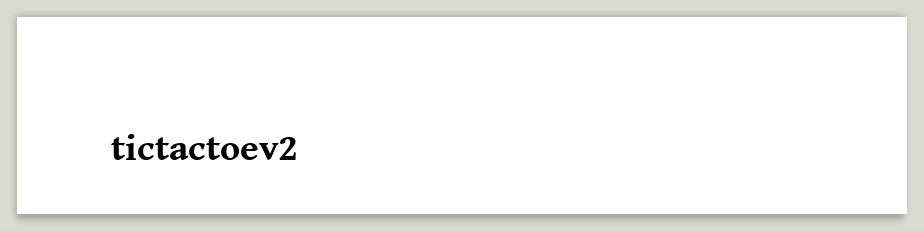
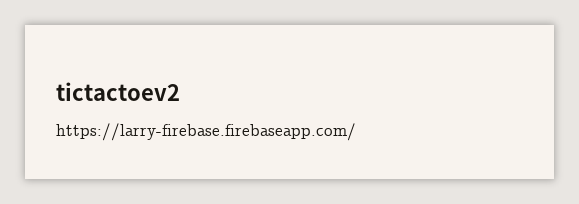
(298, 147) none -> [56,123,356,141] // https://larry-firebase.firebaseapp.com/

